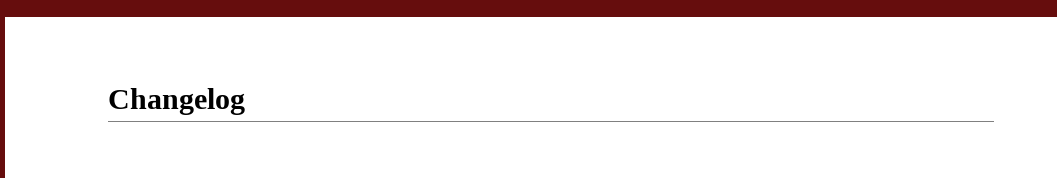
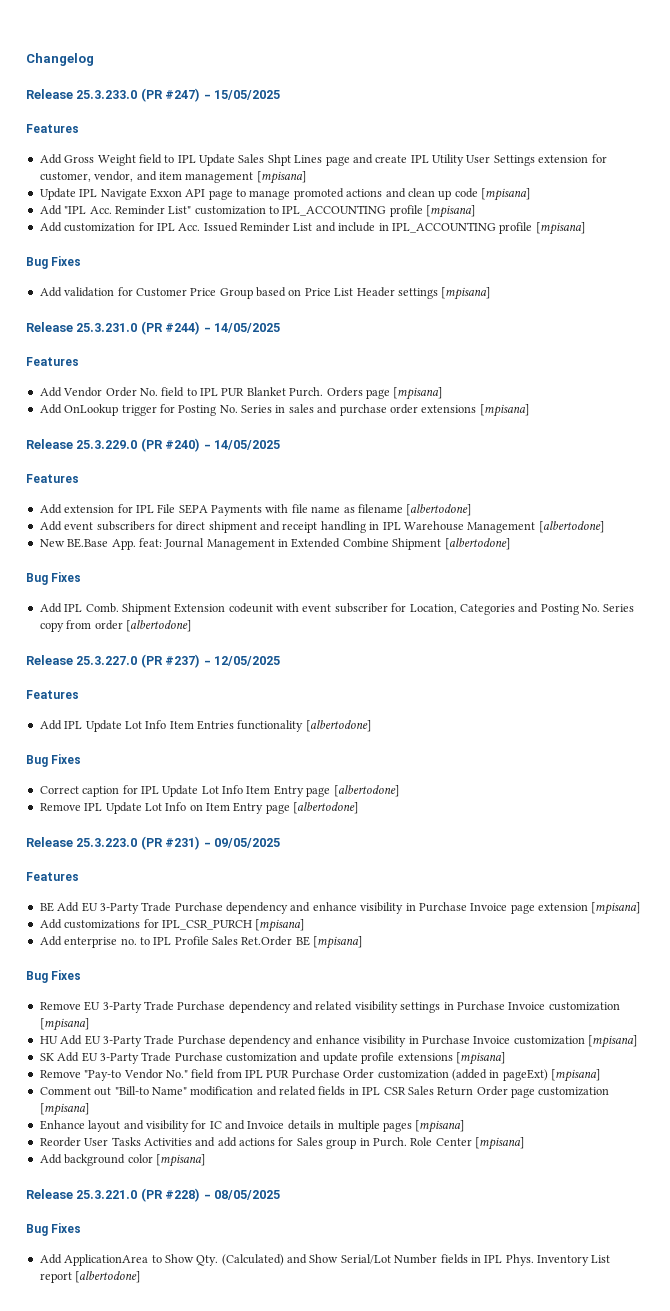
(245, 101) none -> [26,88,280,102] [26,124,79,133] [39,154,607,166] [39,171,306,184] [39,188,530,201] [39,205,476,218] [39,222,585,235] [26,256,82,269] [39,287,491,300] [26,321,280,335] [26,357,79,366] [39,387,443,400] [39,404,529,417] [26,438,280,452] [26,474,79,483] [39,504,472,516] [39,521,604,533] [39,538,510,550] [26,572,82,585] [39,603,635,615] [39,620,191,632] [26,654,280,668] [26,690,79,699] [39,720,371,732] [26,754,82,767] [39,785,399,797] [39,802,359,814] [26,836,280,850] [26,872,79,881] [39,902,641,915] [39,919,305,932] [39,936,363,949] [26,970,82,983] [39,1001,620,1013] [39,1018,89,1031] [39,1035,637,1048] [39,1052,505,1065] [39,1069,600,1082] [39,1086,610,1098] [39,1103,89,1116] [39,1120,465,1133] [39,1137,524,1150] [39,1154,205,1167] [26,1188,280,1202] [26,1223,82,1236] [39,1254,611,1266] [39,1271,141,1283] // Release 25.3.233.0 (PR #247) - 15/05/2025 // Features // Add Gross Weight field to IPL Update Sales Shpt Lines page and create IPL Utility User Settings extension for customer, vendor, and item management [mpisana] // Update IPL Navigate Exxon API page to manage promoted actions and clean up code [mpisana] // Add "IPL Acc. Reminder List" customization to IPL_ACCOUNTING profile [mpisana] // Add customization for IPL Acc. Issued Reminder List and include in IPL_ACCOUNTING profile [mpisana] // Bug Fixes // Add validation for Customer Price Group based on Price List Header settings [mpisana] // Release 25.3.231.0 (PR #244) - 14/05/2025 // Features // Add Vendor Order No. field to IPL PUR Blanket Purch. Orders page [mpisana] // Add OnLookup trigger for Posting No. Series in sales and purchase order extensions [mpisana] // Release 25.3.229.0 (PR #240) - 14/05/2025 // Features // Add extension for IPL File SEPA Payments with file name as filename [albertodone] // Add event subscribers for direct shipment and receipt handling in IPL Warehouse Management [albertodone] // New BE.Base App. feat: Journal Management in Extended Combine Shipment [albertodone] // Bug Fixes // Add IPL Comb. Shipment Extension codeunit with event subscriber for Location, Categories and Posting No. Series copy from order [albertodone] // Release 25.3.227.0 (PR #237) - 12/05/2025 // Features // Add IPL Update Lot Info Item Entries functionality [albertodone] // Bug Fixes // Correct caption for IPL Update Lot Info Item Entry page [albertodone] // Remove IPL Update Lot Info on Item Entry page [albertodone] // Release 25.3.223.0 (PR #231) - 09/05/2025 // Features // BE Add EU 3-Party Trade Purchase dependency and enhance visibility in Purchase Invoice page extension [mpisana] // Add customizations for IPL_CSR_PURCH [mpisana] // Add enterprise no. to IPL Profile Sales Ret.Order BE [mpisana] // Bug Fixes // Remove EU 3-Party Trade Purchase dependency and related visibility settings in Purchase Invoice customization [mpisana] // HU Add EU 3-Party Trade Purchase dependency and enhance visibility in Purchase Invoice customization [mpisana] // SK Add EU 3-Party Trade Purchase customization and update profile extensions [mpisana] // Remove "Pay-to Vendor No." field from IPL PUR Purchase Order customization (added in pageExt) [mpisana] // Comment out "Bill-to Name" modification and related fields in IPL CSR Sales Return Order page customization [mpisana] // Enhance layout and visibility for IC and Invoice details in multiple pages [mpisana] // Reorder User Tasks Activities and add actions for Sales group in Purch. Role Center [mpisana] // Add background color [mpisana] // Release 25.3.221.0 (PR #228) - 08/05/2025 // Bug Fixes // Add ApplicationArea to Show Qty. (Calculated) and Show Serial/Lot Number fields in IPL Phys. Inventory List report [albertodone]

